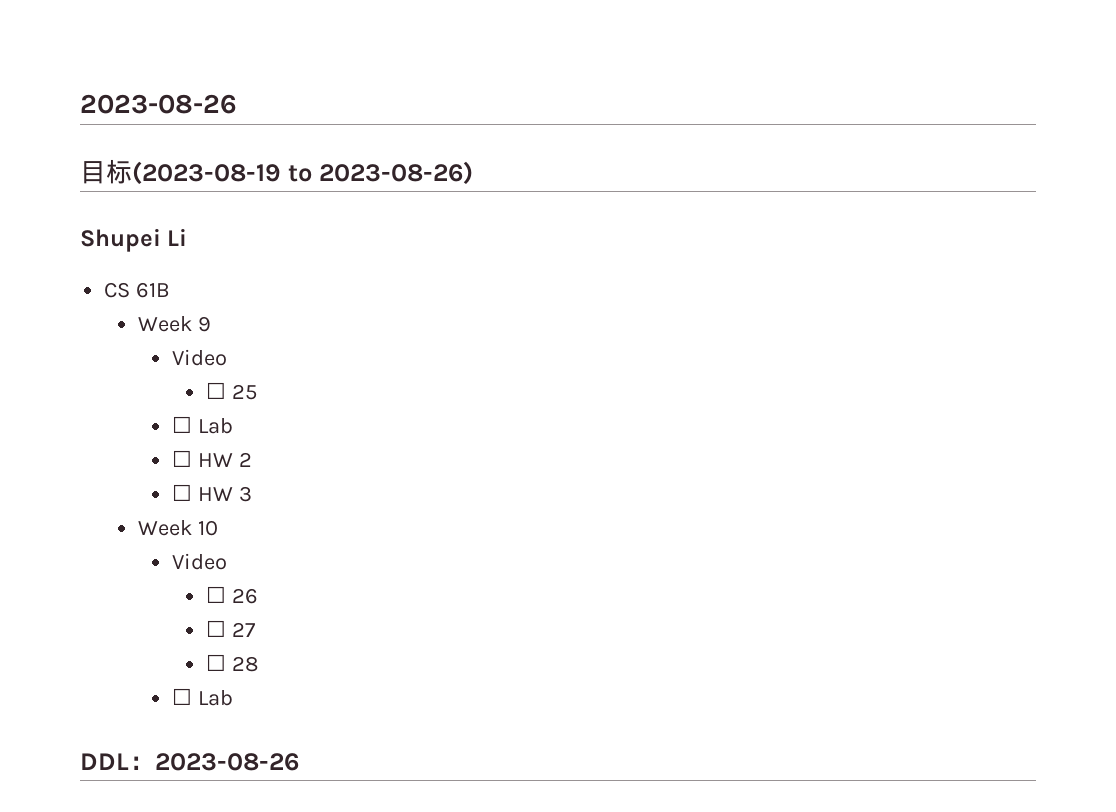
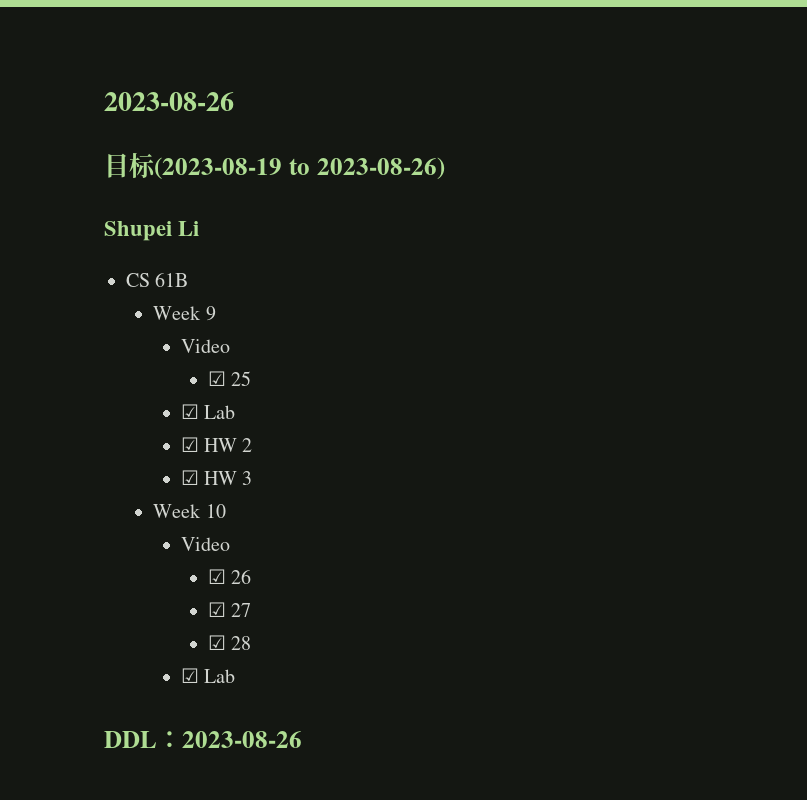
[206,382,227,399] ☐ -> [207,371,226,386] ☑
[172,416,234,434] [172,450,193,467] ☐ Lab // ☐ -> [180,404,236,419] [180,437,199,452] ☑ Lab // ☑
[172,484,193,501] ☐ -> [180,470,199,485] ☑
[206,586,227,603] ☐ -> [207,569,226,584] ☑
[206,620,227,637] ☐ -> [207,602,226,617] ☑
[206,654,227,671] ☐ -> [207,635,226,650] ☑
[172,688,193,705] ☐ -> [180,668,199,683] ☑

